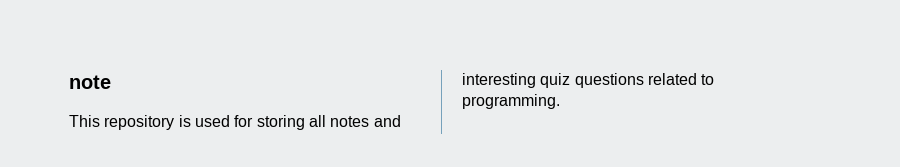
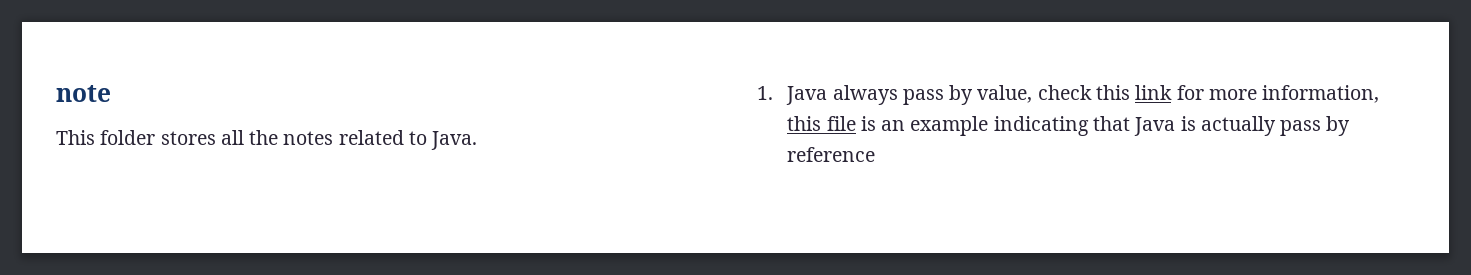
[104,115,401,130] [462,73,715,88] [462,94,560,109] repository is used for storing all notes and interesting quiz questions related to programming. -> [100,130,478,150] [757,85,1380,105] [787,116,1351,136] [787,147,876,162] folder stores all the notes related to Java. // 1. Java always pass by value, check this link for more information, this file is an example indicating that Java is actually pass by reference

